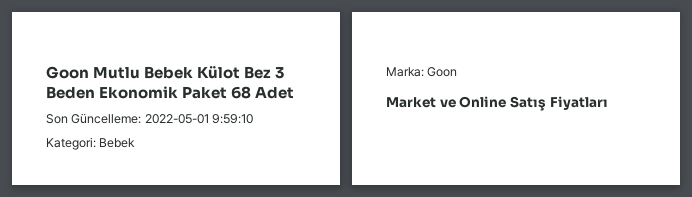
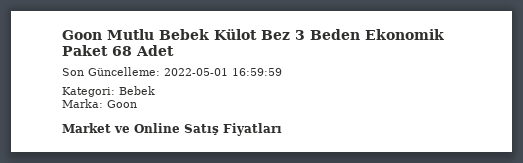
[212,114,254,124] 9:59:10 -> [232,68,282,76] 16:59:59

